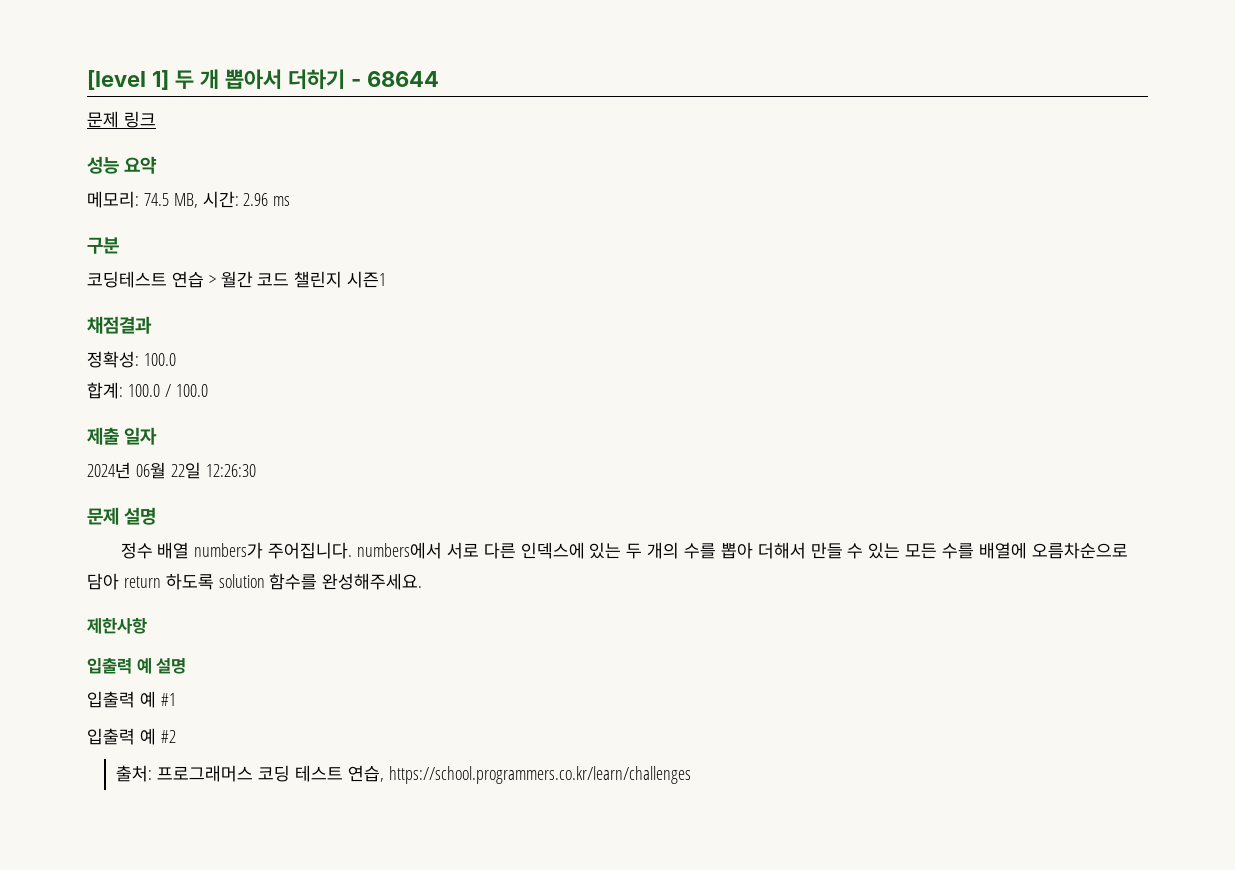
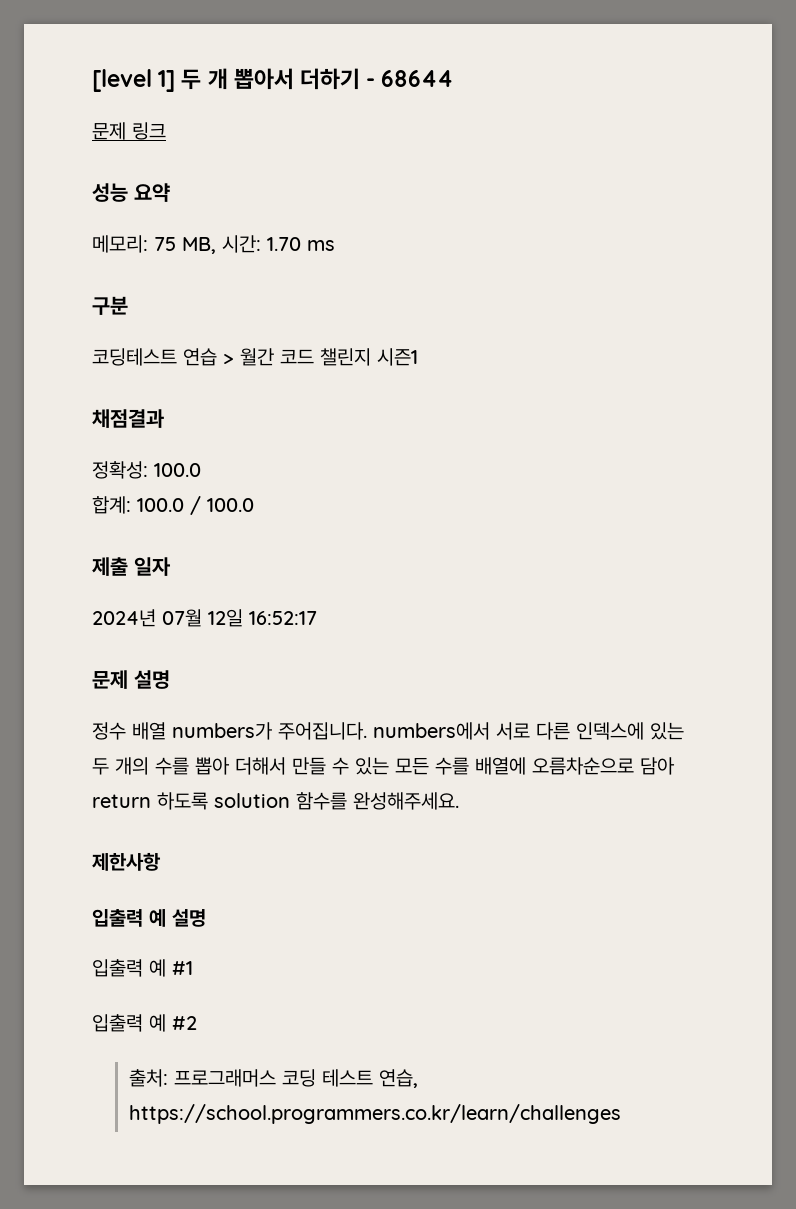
[143,193,169,206] 74.5 -> [154,237,176,251] 75
[243,193,269,206] 2.96 -> [267,237,301,251] 1.70
[135,462,256,479] 06월 22일 12:26:30 -> [162,609,317,627] 07월 12일 16:52:17

